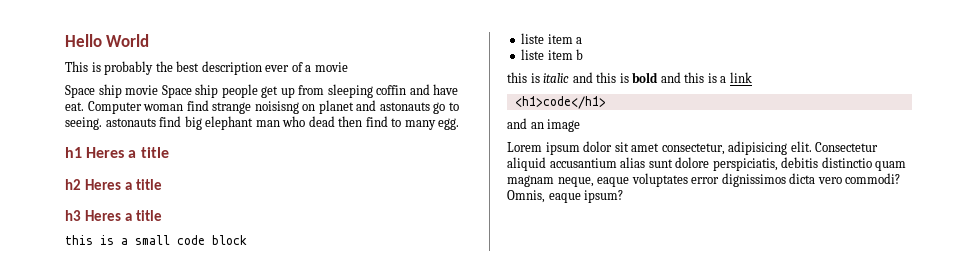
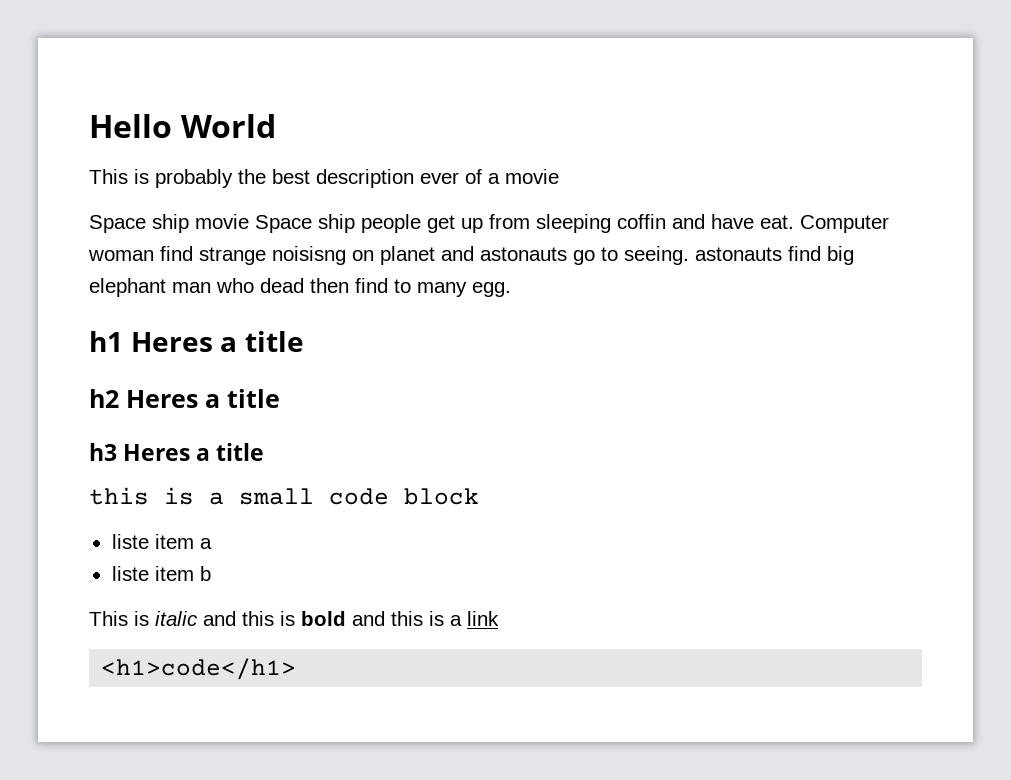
[507,72,527,83] this -> [89,611,128,626] This
[507,118,581,132] [507,141,879,155] [507,157,907,171] [507,173,901,187] [507,190,624,203] // and an image // Lorem ipsum dolor sit amet consectetur, adipisicing elit. Consectetur aliquid accusantium alias sunt dolore perspiciatis, debitis distinctio quam magnam neque, eaque voluptates error dignissimos dicta vero commodi? Omnis, eaque ipsum? -> (297, 669) none

